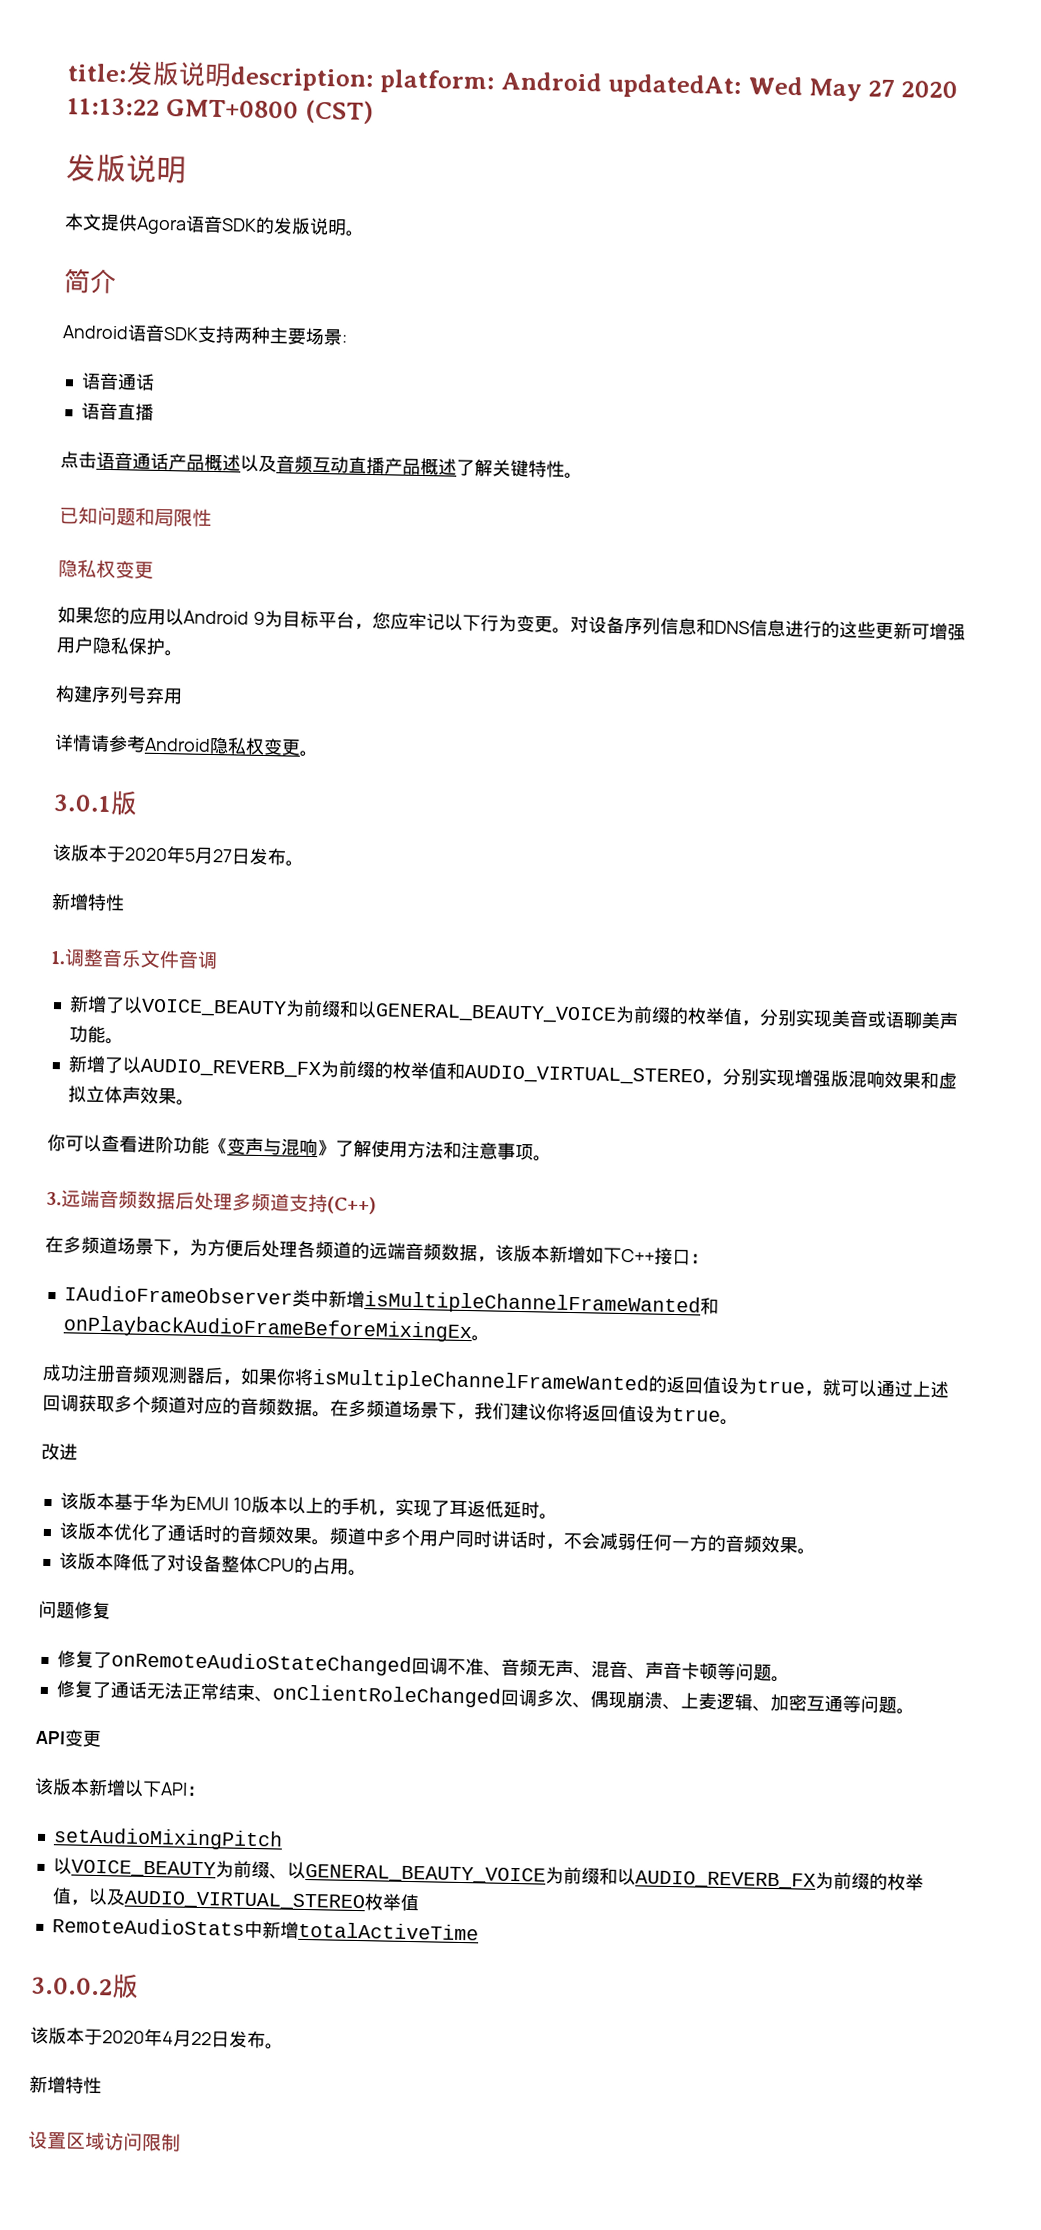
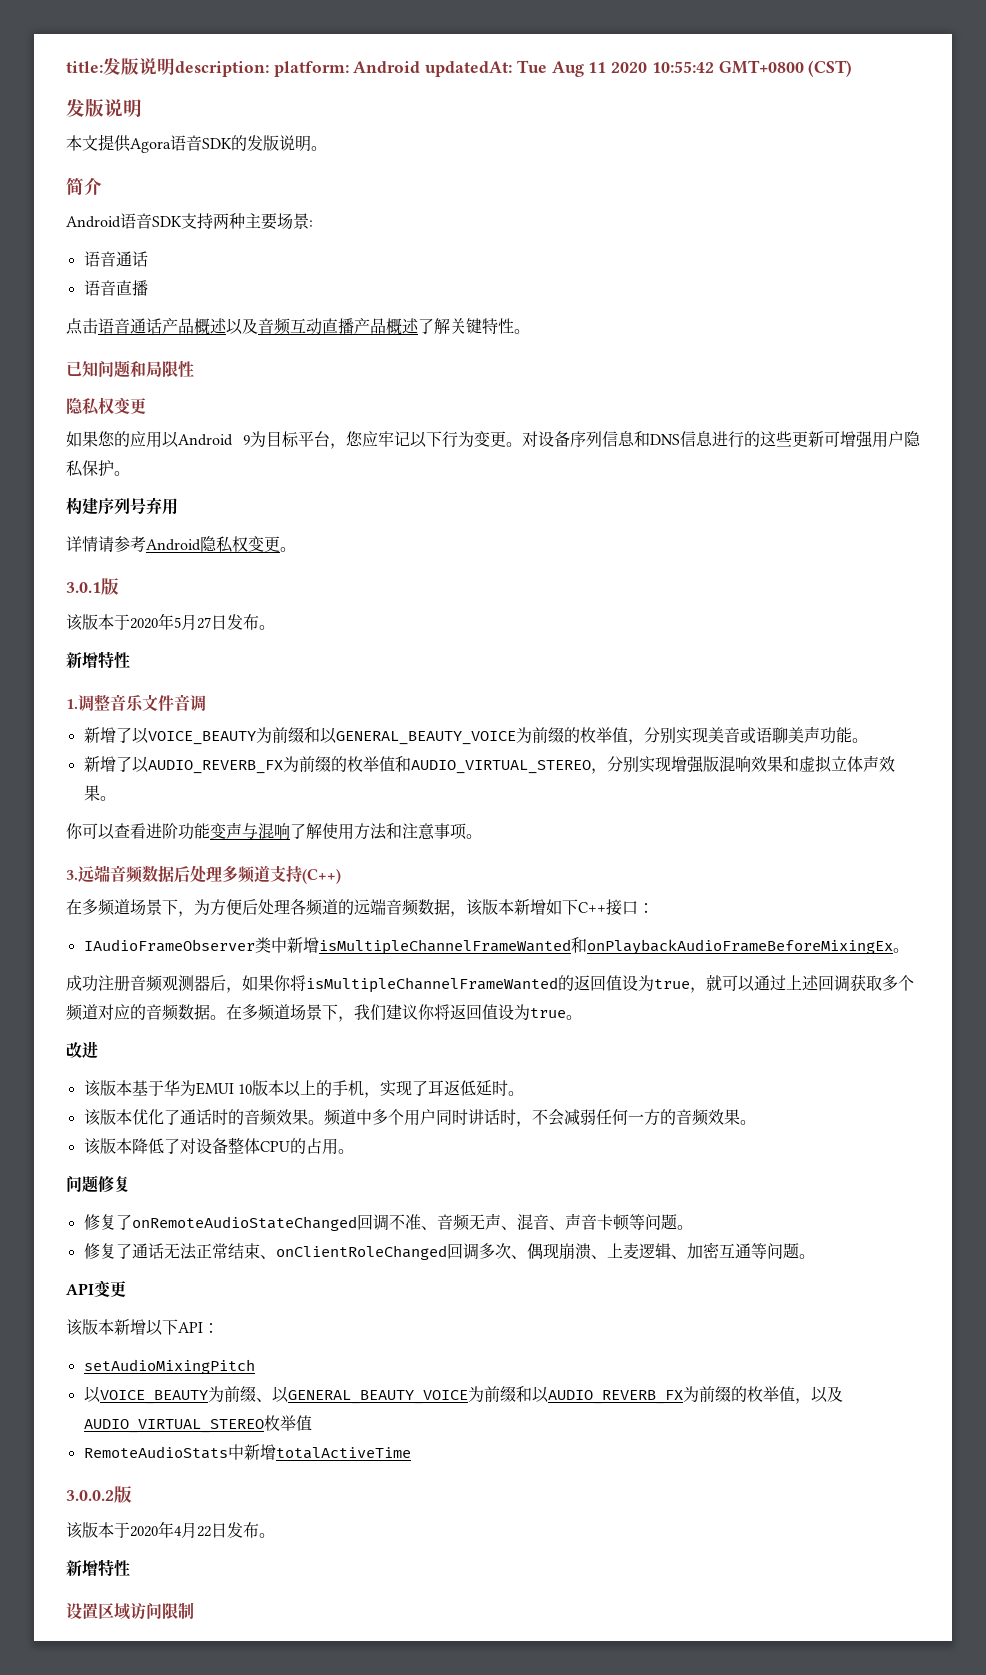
[747,76,959,102] [67,97,160,116] Wed May 27 2020 11:13:22 -> [516,60,714,77] Tue Aug 11 2020 10:55:42
[209,1137,228,1155] 《 -> (210, 831) none
[317,1139,336,1157] 》 -> (290, 831) none

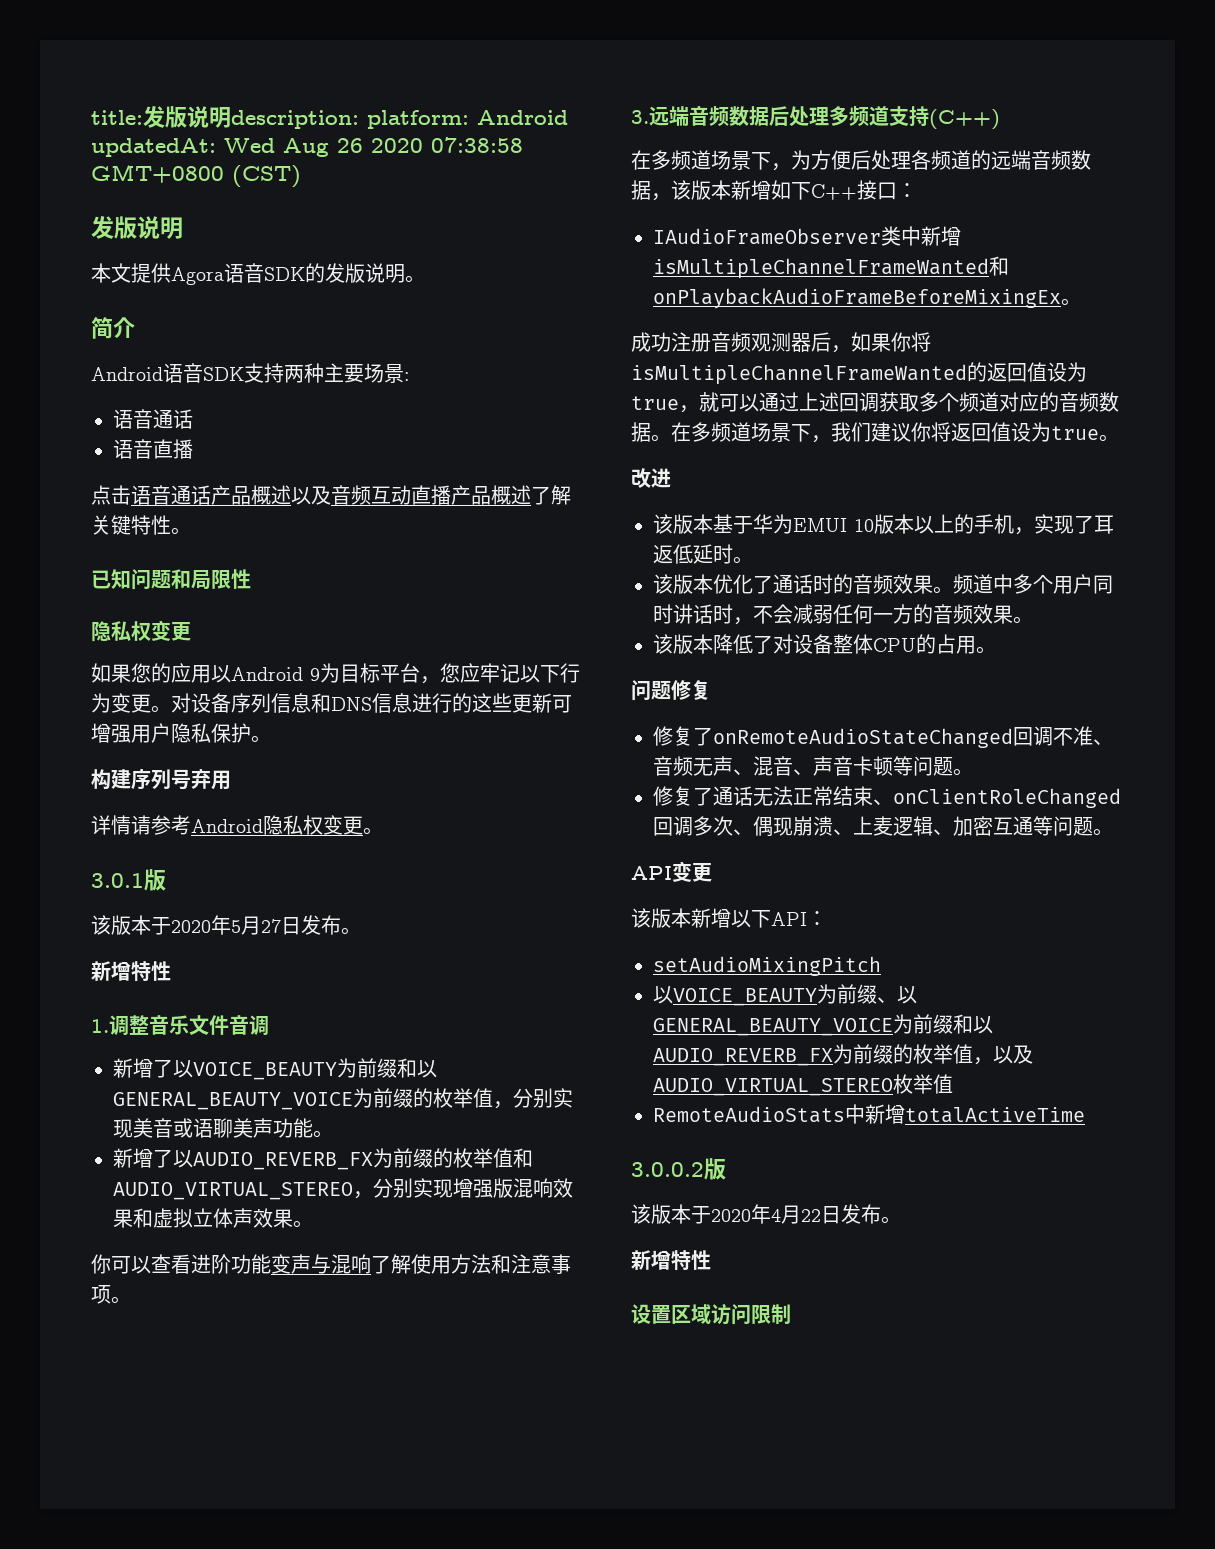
[516,60,714,77] Tue Aug 11 2020 10:55:42 -> [224,137,523,157] Wed Aug 26 2020 07:38:58

